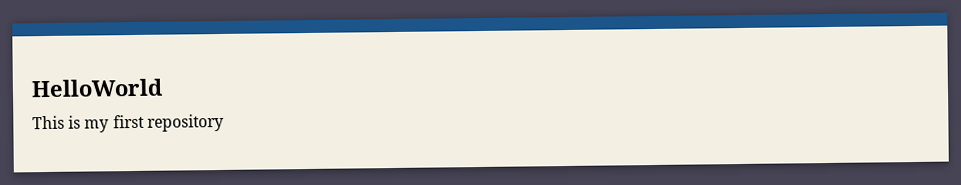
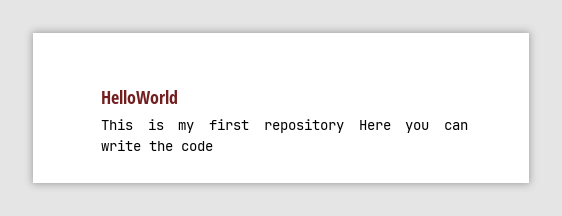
(224, 122) none -> [358,120,468,133] [101,140,213,151] Here you can write the code

